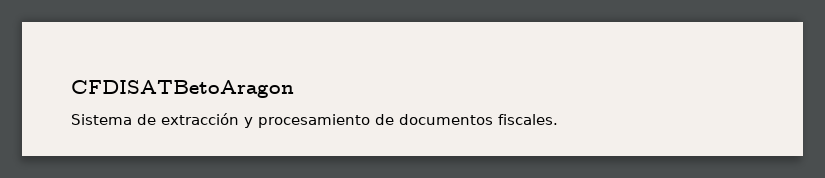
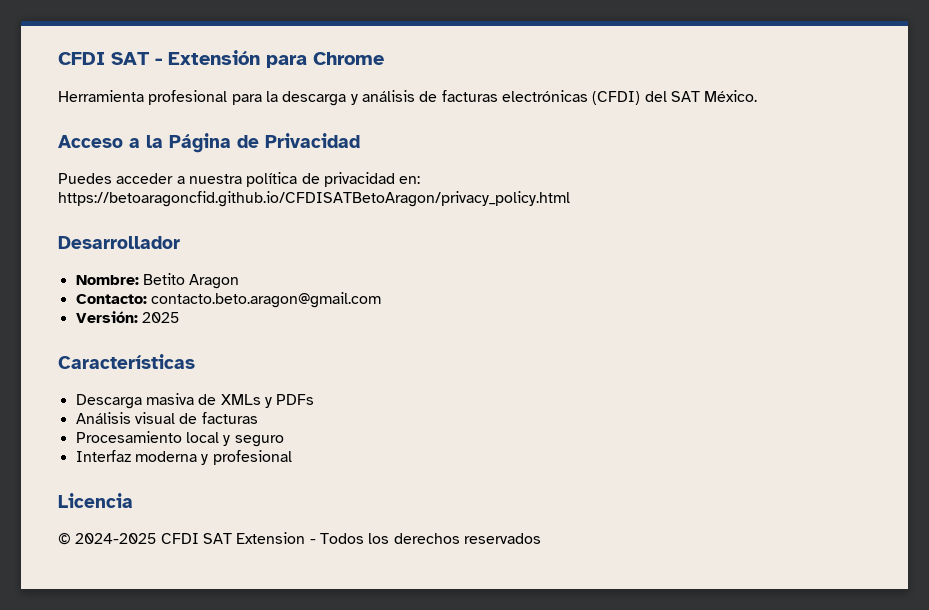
[71,80,294,98] [71,113,558,128] CFDISATBetoAragon // Sistema de extracción y procesamiento de documentos fiscales. -> [58,50,384,68] [58,90,758,106] [58,133,360,153] [58,172,421,187] [58,191,570,207] [58,236,180,249] [75,273,240,289] [75,292,381,308] [75,311,179,323] [58,354,195,369] [75,393,315,409] [75,412,258,424] [75,431,284,447] [75,450,292,465] [58,493,133,508] [58,532,541,545] CFDI SAT - Extensión para Chrome // Herramienta profesional para la descarga y análisis de facturas electrónicas (CFDI) del SAT México. // Acceso a la Página de Privacidad // Puedes acceder a nuestra política de privacidad en: https://betoaragoncfid.github.io/CFDISATBetoAragon/privacy_policy.html // Desarrollador // Nombre: Betito Aragon // Contacto: contacto.beto.aragon@gmail.com // Versión: 2025 // Características // Descarga masiva de XMLs y PDFs // Análisis visual de facturas // Procesamiento local y seguro // Interfaz moderna y profesional // Licencia // © 2024-2025 CFDI SAT Extension - Todos los derechos reservados

